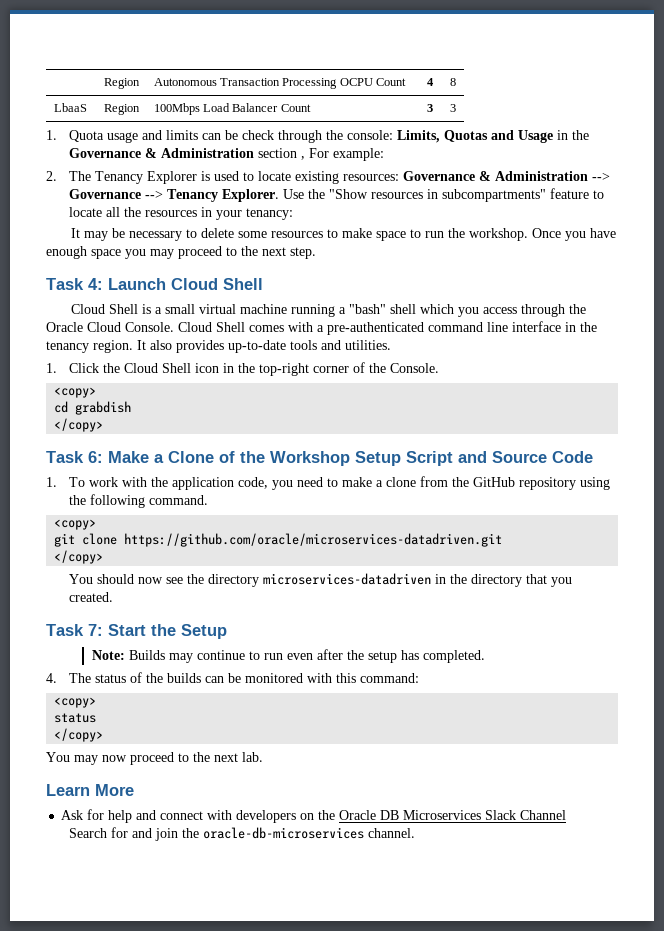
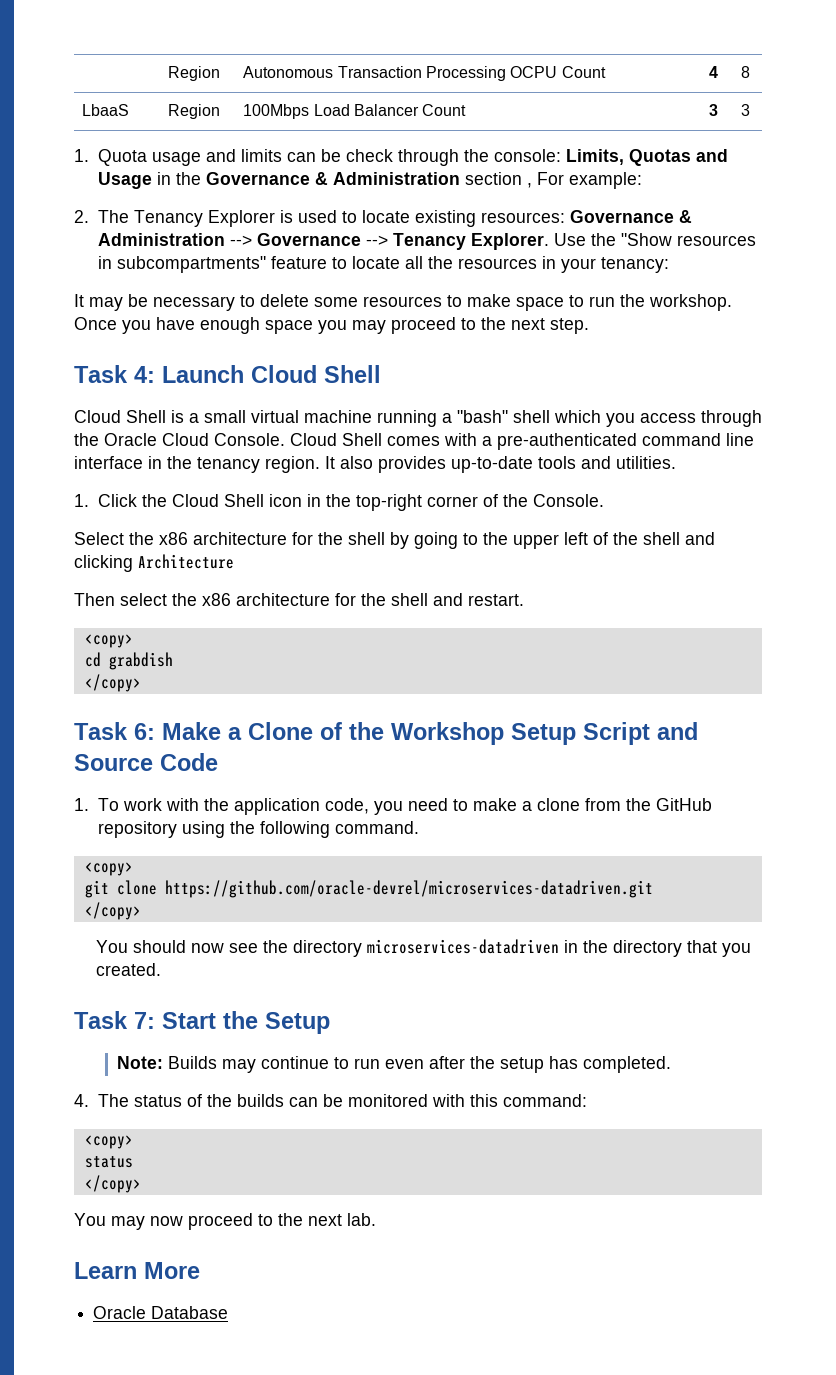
(440, 368) none -> [74,532,715,549] [74,554,234,572] [74,593,524,606] // Select the x86 architecture for the shell by going to the upper left of the shell and clicking Architecture // Then select the x86 architecture for the shell and restart.
[124,533,503,547] https://github.com/oracle/microservices-datadriven.git -> [164,880,653,898] https://github.com/oracle-devrel/microservices-datadriven.git
[61,809,567,823] [69,827,416,841] Ask for help and connect with developers on the Oracle DB Microservices Slack Channel // Search for and join the oracle-db-microservices channel. -> [93,1306,229,1319] Oracle Database

